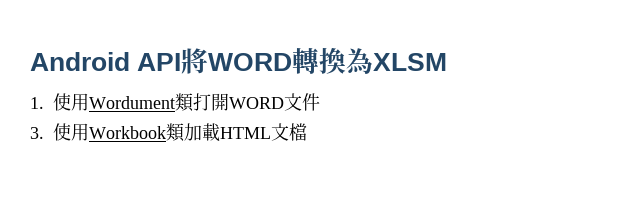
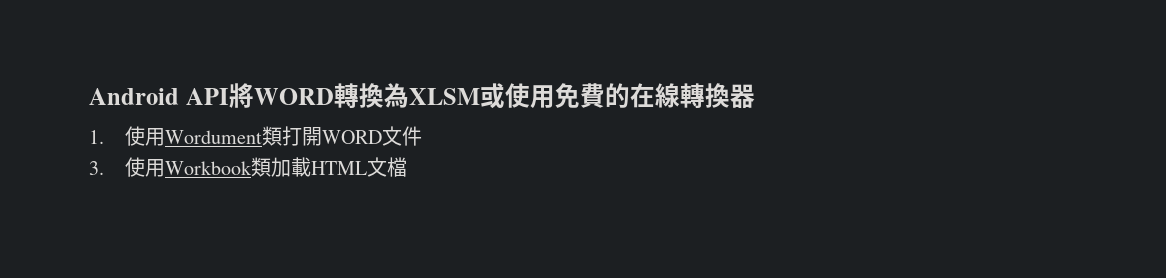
(448, 62) none -> [479,83,755,109] 或使用免費的在線轉換器

